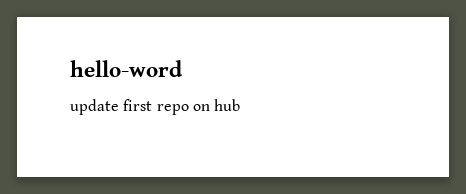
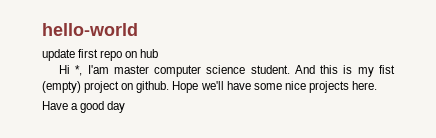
[70,60,183,77] hello-word -> [42,23,138,36] hello-world
(241, 105) none -> [59,65,395,77] [42,81,378,93] [42,101,126,113] // Hi *, I'am master computer science student. And this is my fist (empty) project on github. Hope we'll have some nice projects here. // Have a good day

